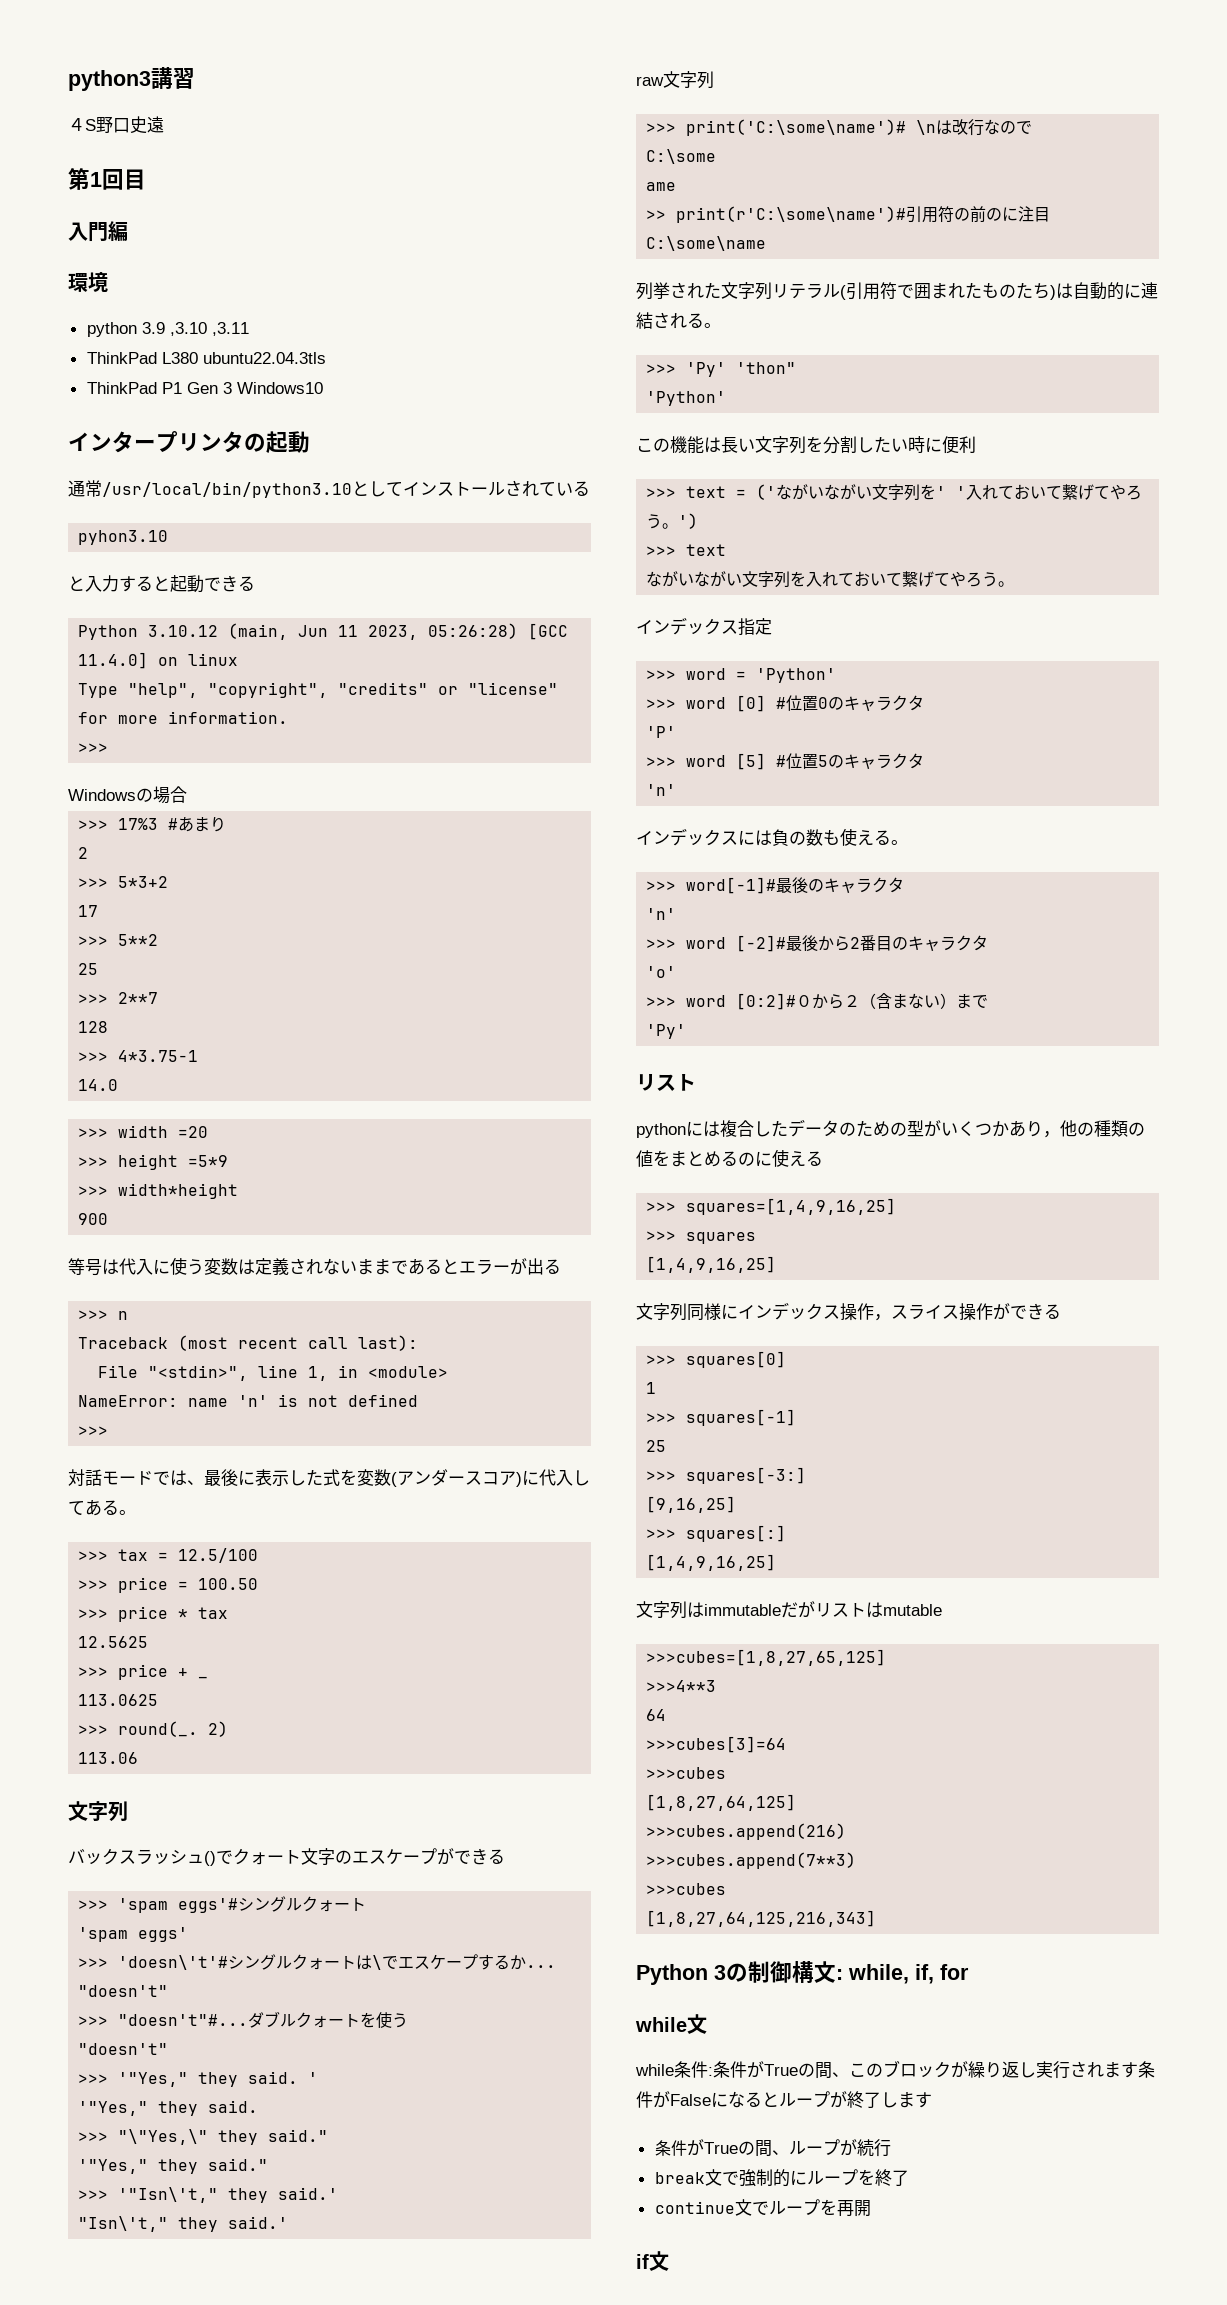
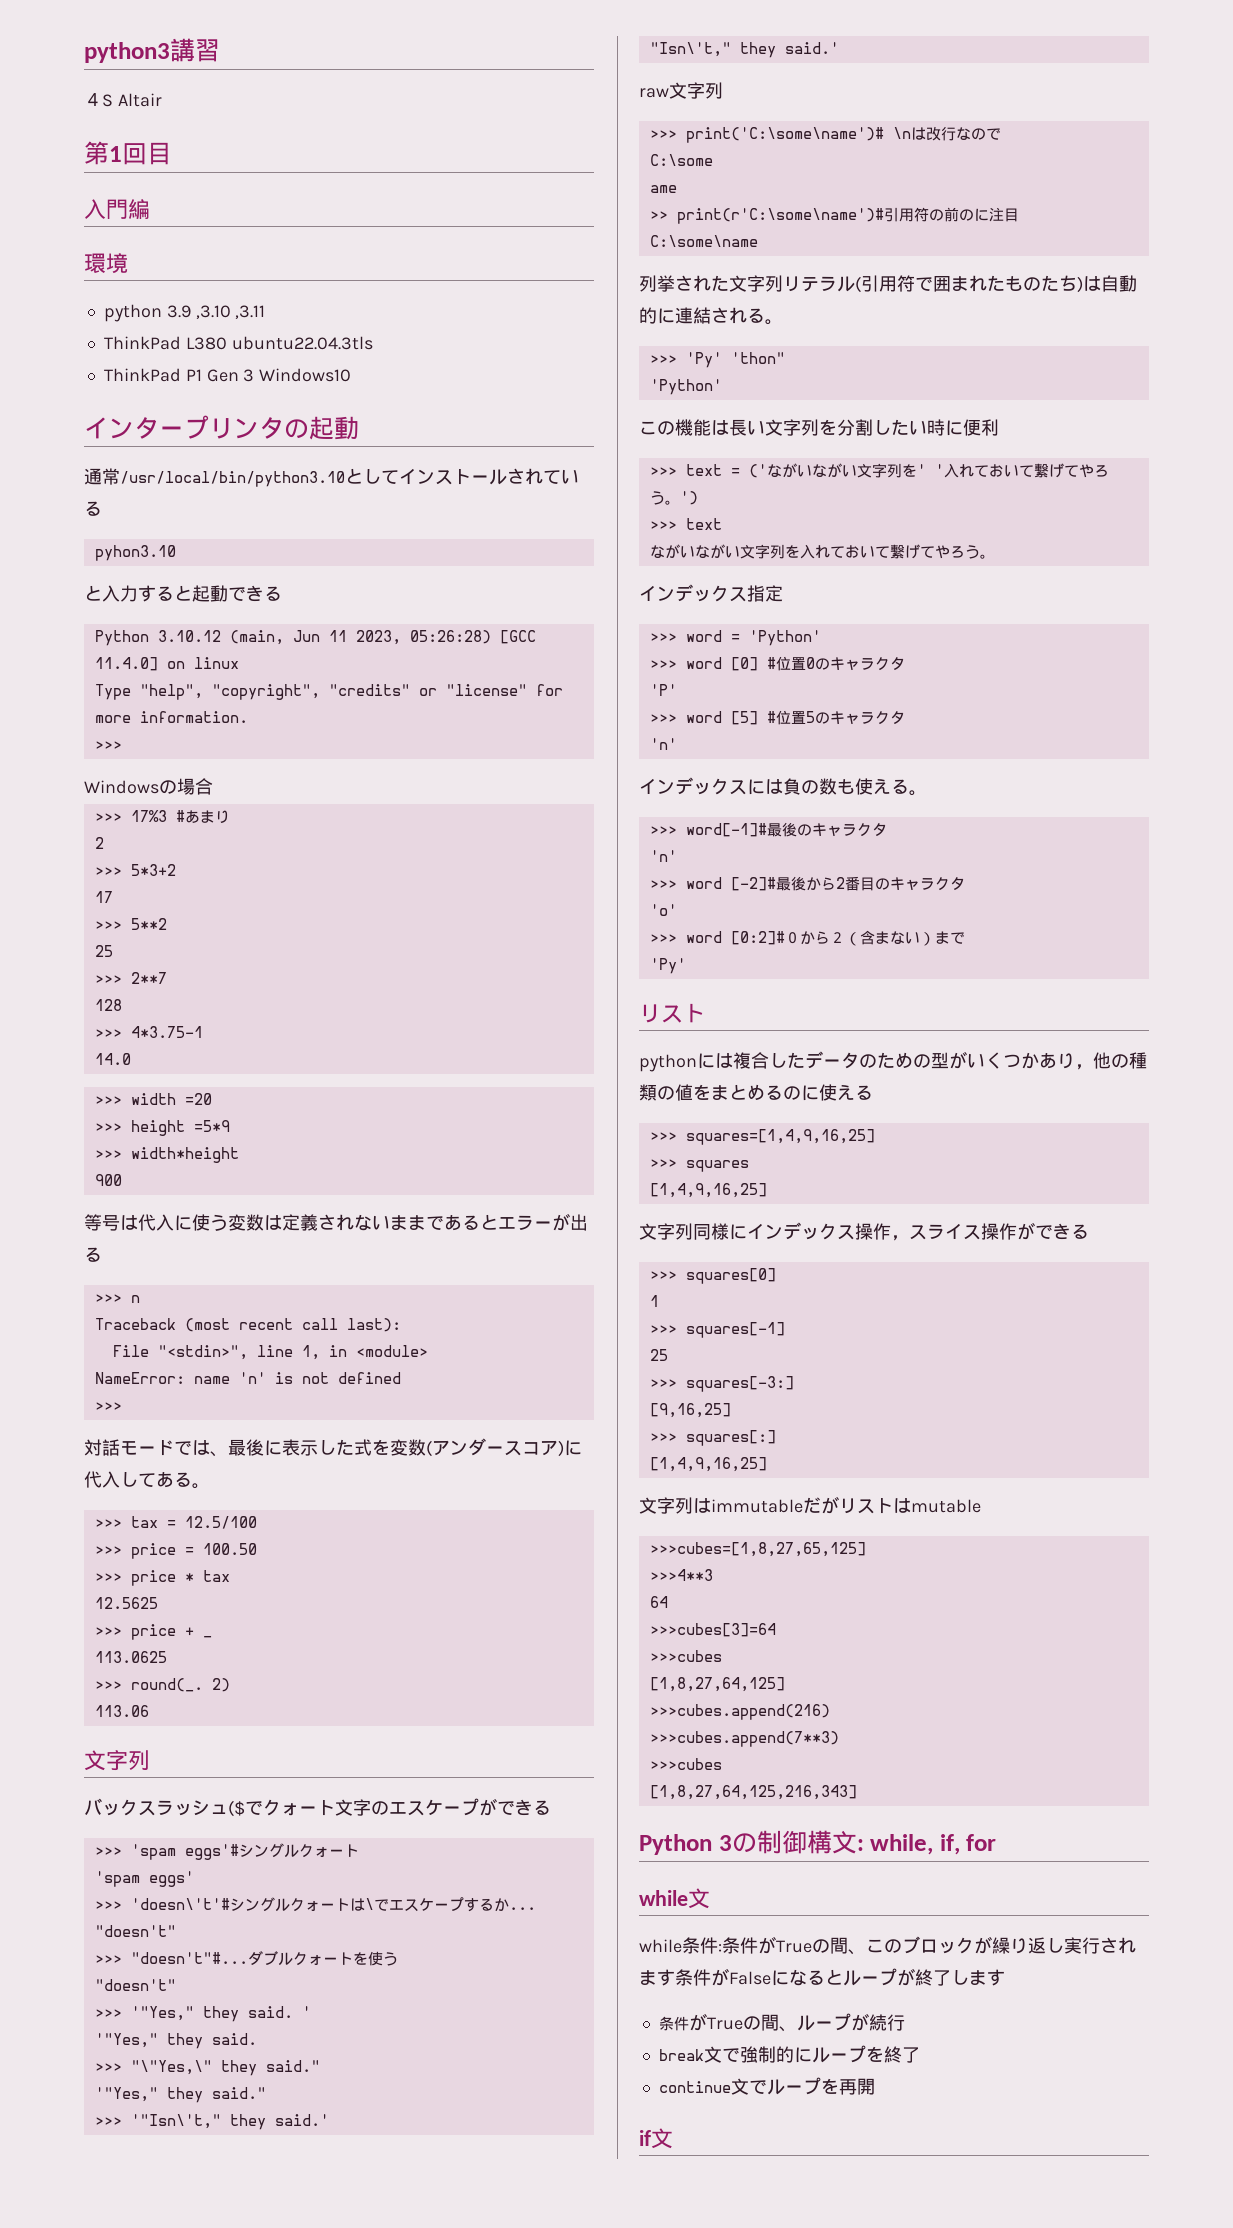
[96,116,164,134] 野口史遠 -> [117,93,162,107] Altair
[204,1851,216,1866] () -> [228,1800,245,1817] ($

